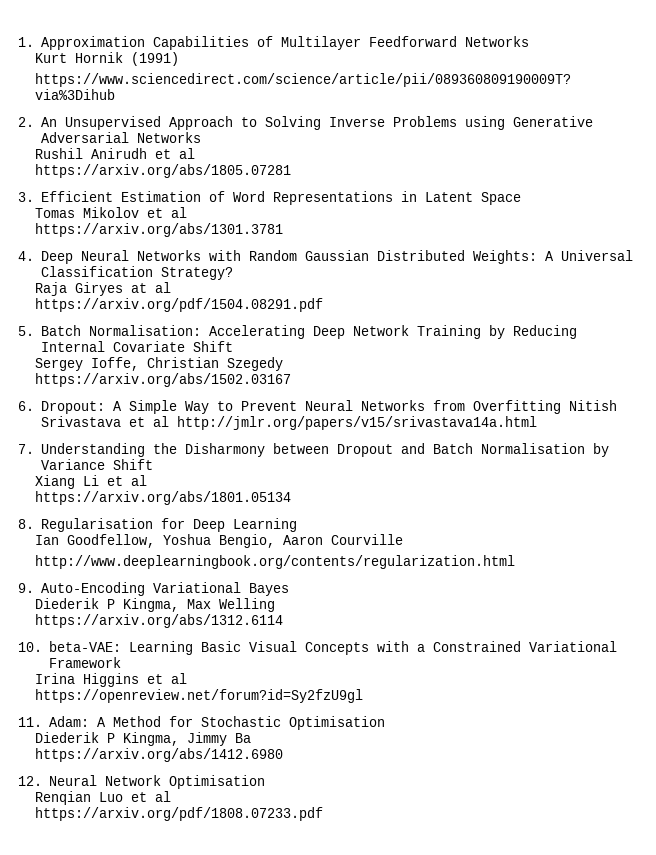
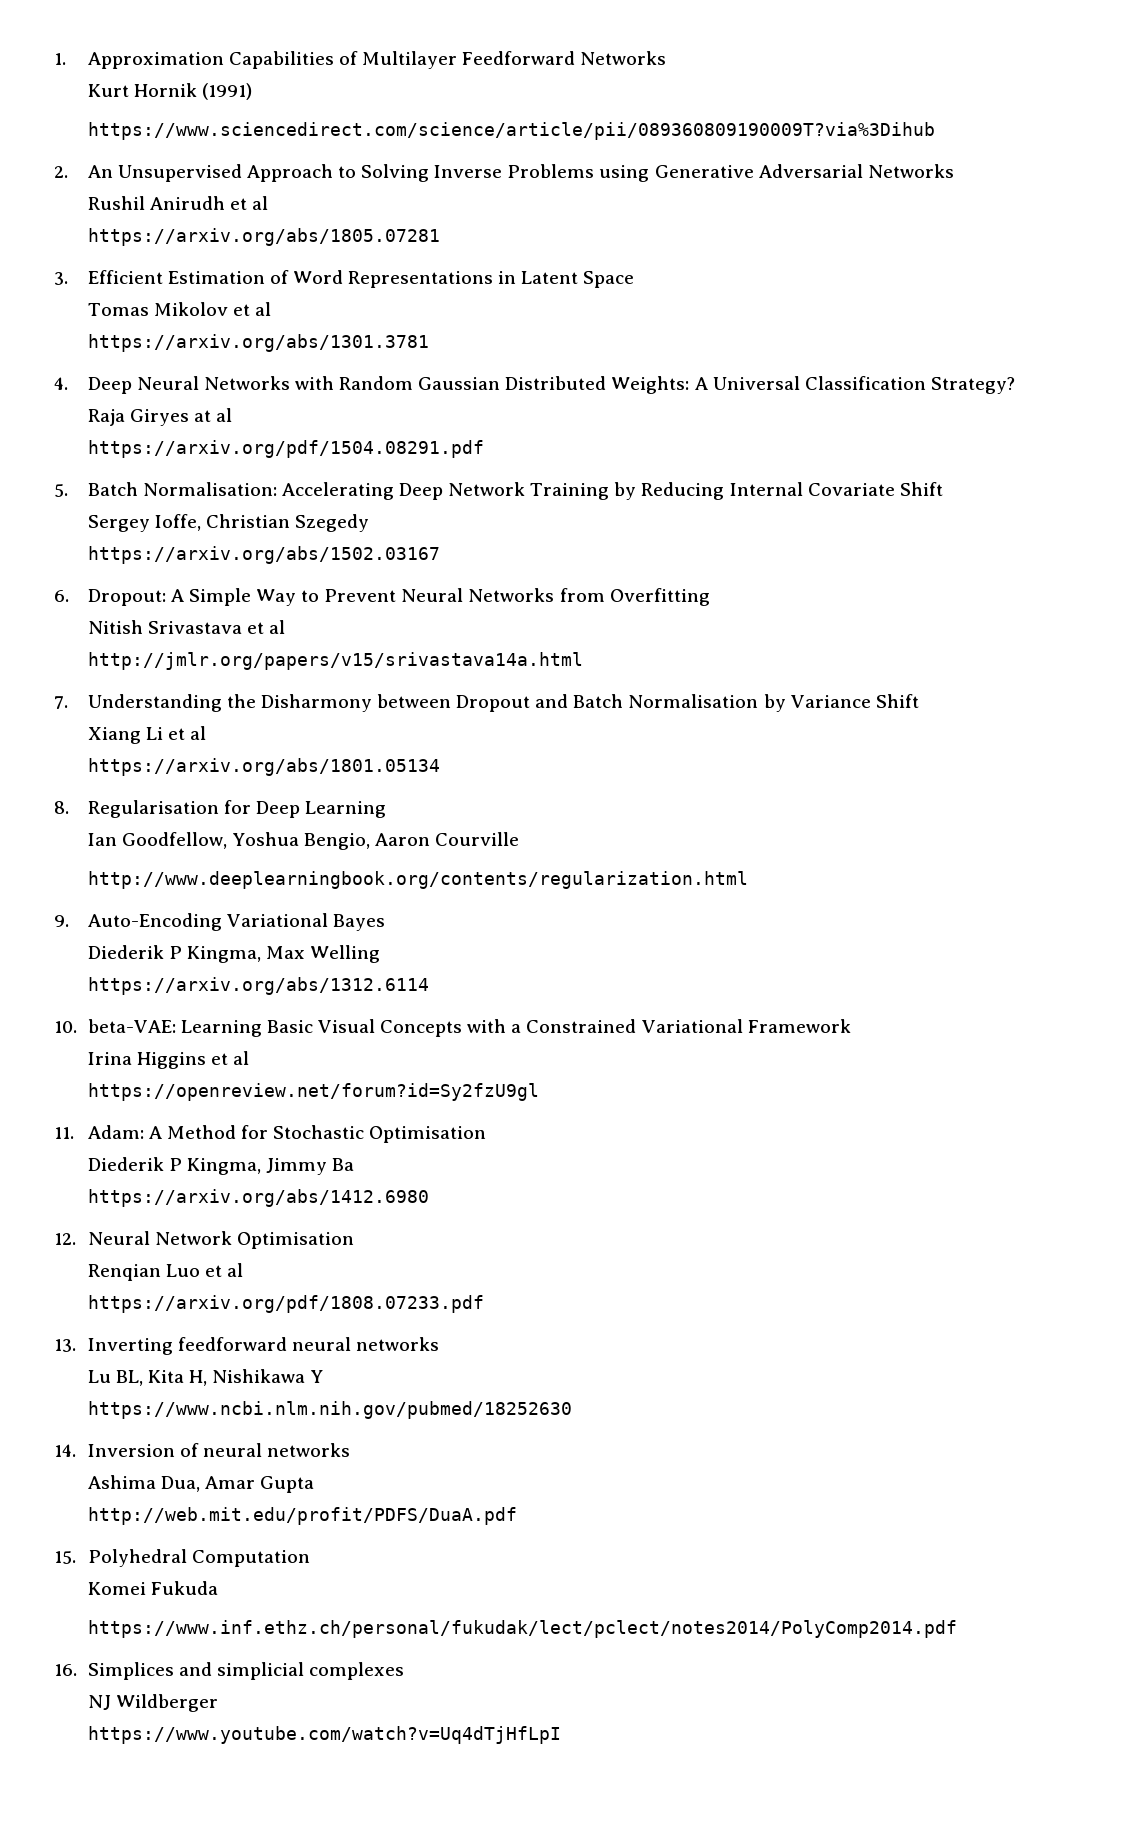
(561, 407) none -> (710, 597) //
(169, 421) none -> (285, 627) //
(324, 814) none -> [54,1337,439,1355] [87,1369,324,1386] [87,1401,572,1419] [54,1443,350,1457] [87,1475,314,1493] [87,1507,517,1525] [54,1549,310,1567] [87,1581,218,1595] [87,1620,957,1638] [54,1662,404,1680] [87,1694,218,1712] [87,1726,561,1744] // 13. Inverting feedforward neural networks // Lu BL, Kita H, Nishikawa Y // https://www.ncbi.nlm.nih.gov/pubmed/18252630 // 14. Inversion of neural networks // Ashima Dua, Amar Gupta // http://web.mit.edu/profit/PDFS/DuaA.pdf // 15. Polyhedral Computation // Komei Fukuda // https://www.inf.ethz.ch/personal/fukudak/lect/pclect/notes2014/PolyComp2014.pdf // 16. Simplices and simplicial complexes // NJ Wildberger // https://www.youtube.com/watch?v=Uq4dTjHfLpI

